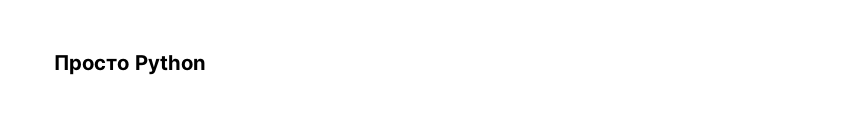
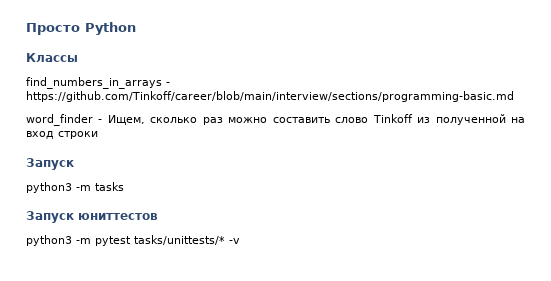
(206, 65) none -> [26,53,78,62] [26,77,170,89] [26,91,514,102] [26,114,525,126] [26,131,98,139] [26,158,74,170] [26,182,124,193] [26,211,158,223] [26,235,240,246] // Классы // find_numbers_in_arrays - https://github.com/Tinkoff/career/blob/main/interview/sections/programming-basic.md // word_finder - Ищем, сколько раз можно составить слово Tinkoff из полученной на вход строки // Запуск // python3 -m tasks // Запуск юниттестов // python3 -m pytest tasks/unittests/* -v

